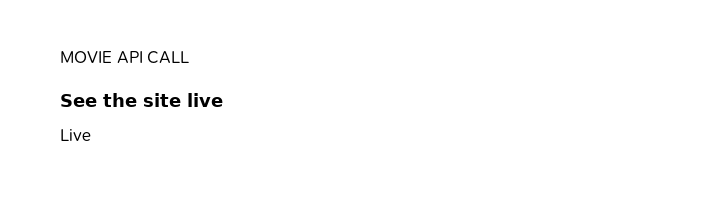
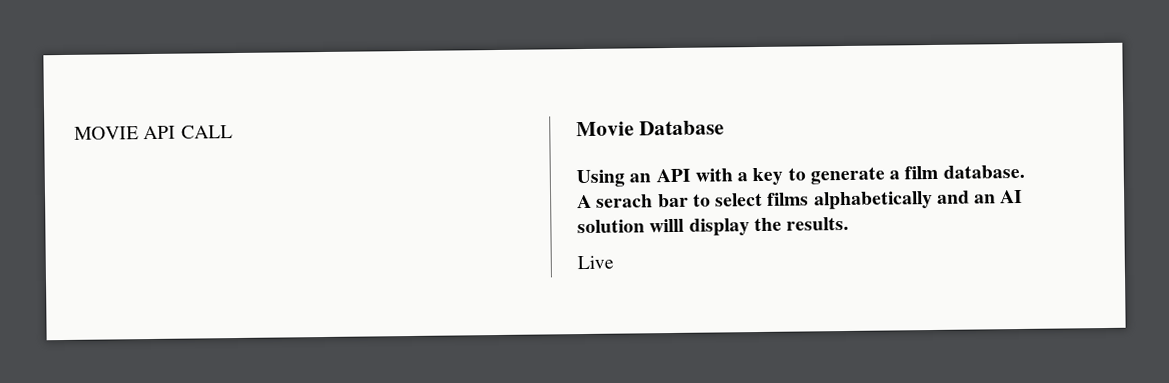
[60,93,223,107] See the site live -> [576,120,724,137] [576,164,1025,188] [577,189,1024,210] [577,216,850,236] Movie Database // Using an API with a key to generate a film database. A serach bar to select films alphabetically and an AI solution willl display the results.

